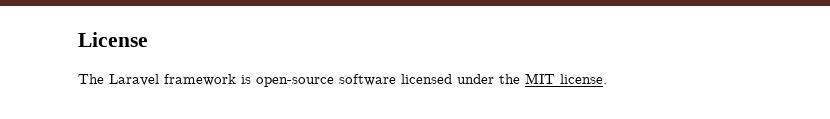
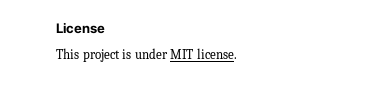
[78,74,520,87] The Laravel framework is open-source software licensed under the -> [56,48,168,62] This project is under

